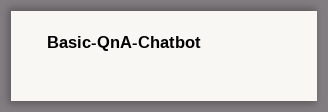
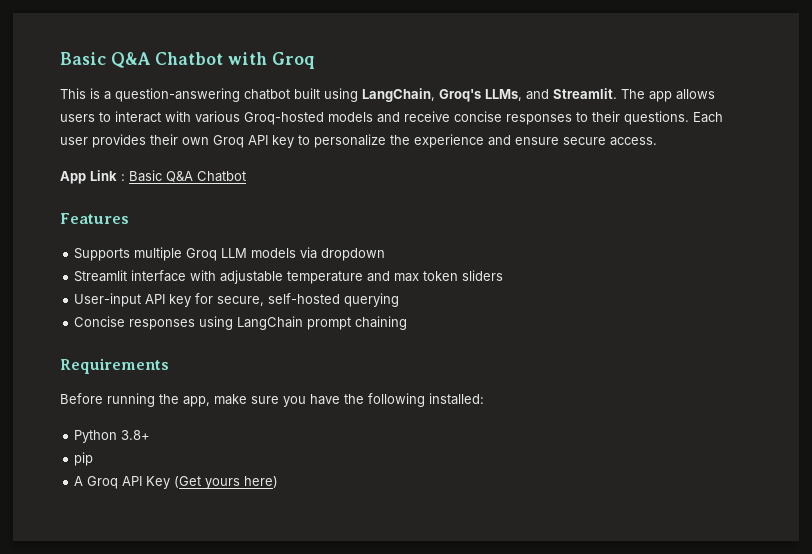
[47,36,201,51] Basic-QnA-Chatbot -> [60,52,315,69] [60,88,715,102] [60,111,723,125] [60,134,657,148] [60,170,246,184] [60,213,129,224] [74,247,386,261] [74,270,504,284] [74,293,400,307] [74,316,408,330] [60,358,169,374] [60,393,484,407] [74,430,151,443] [74,452,94,466] [74,476,279,489] Basic Q&A Chatbot with Groq // This is a question-answering chatbot built using LangChain, Groq's LLMs, and Streamlit. The app allows users to interact with various Groq-hosted models and receive concise responses to their questions. Each user provides their own Groq API key to personalize the experience and ensure secure access. // App Link : Basic Q&A Chatbot // Features // Supports multiple Groq LLM models via dropdown // Streamlit interface with adjustable temperature and max token sliders // User-input API key for secure, self-hosted querying // Concise responses using LangChain prompt chaining // Requirements // Before running the app, make sure you have the following installed: // Python 3.8+ // pip // A Groq API Key (Get yours here)

